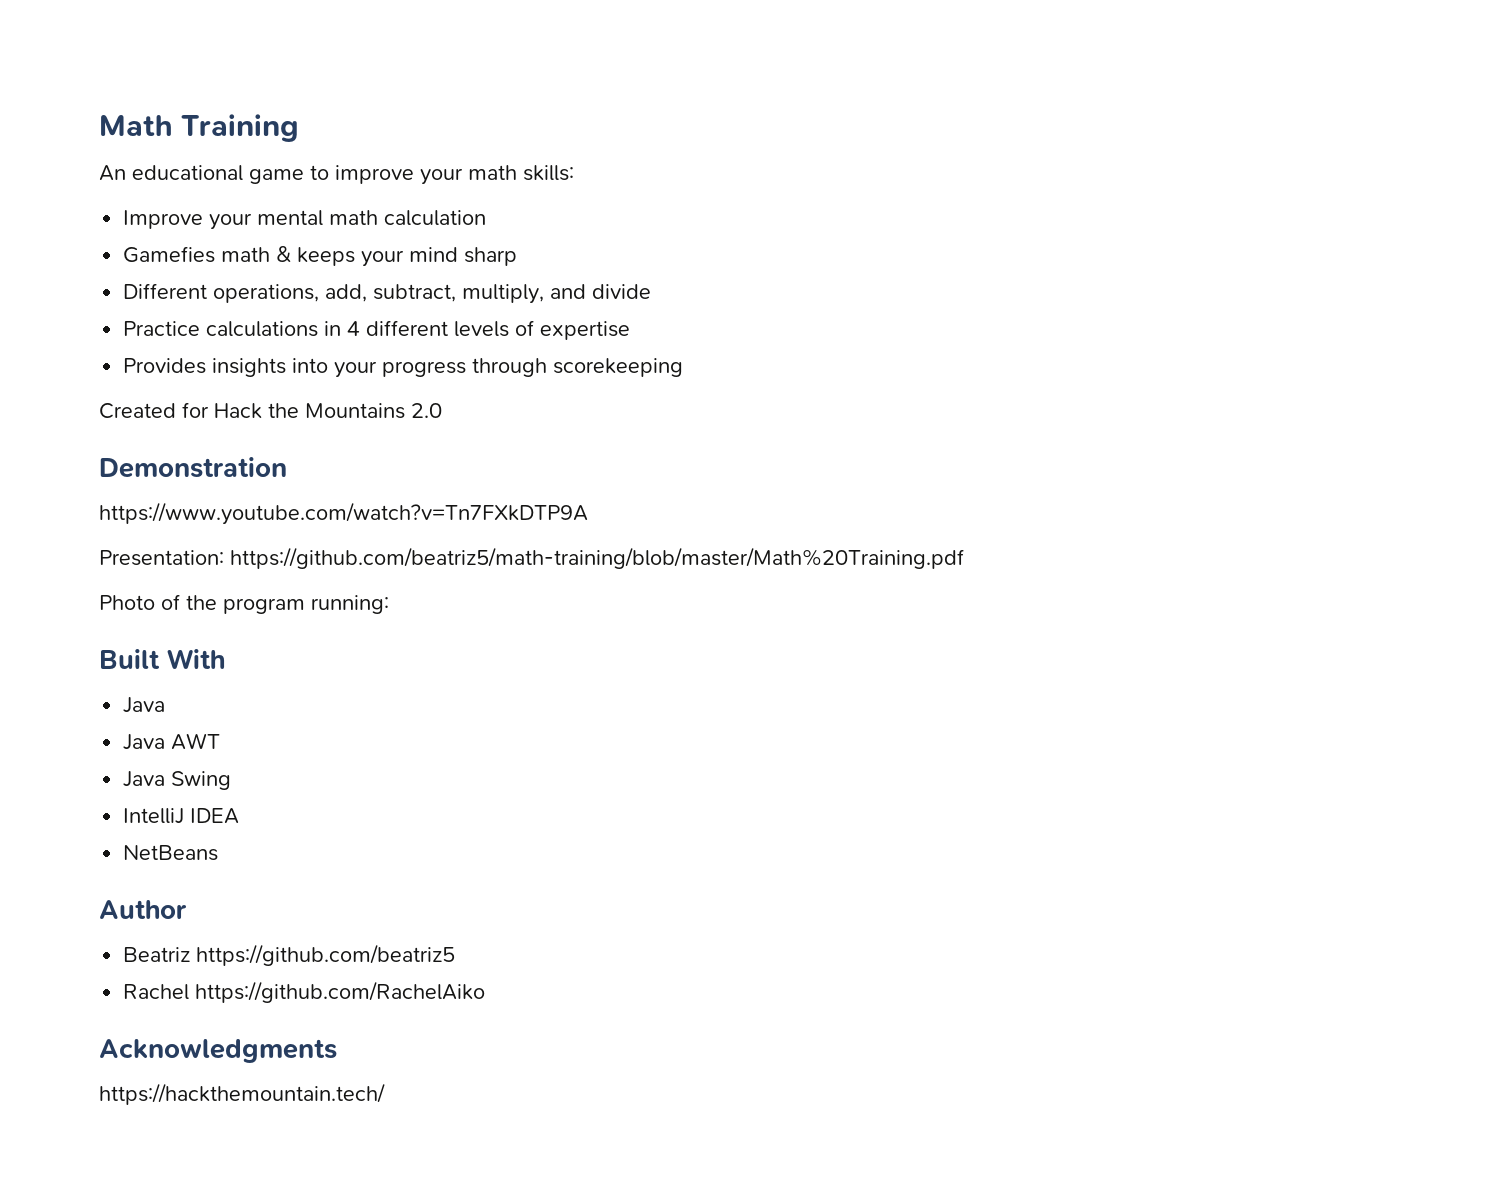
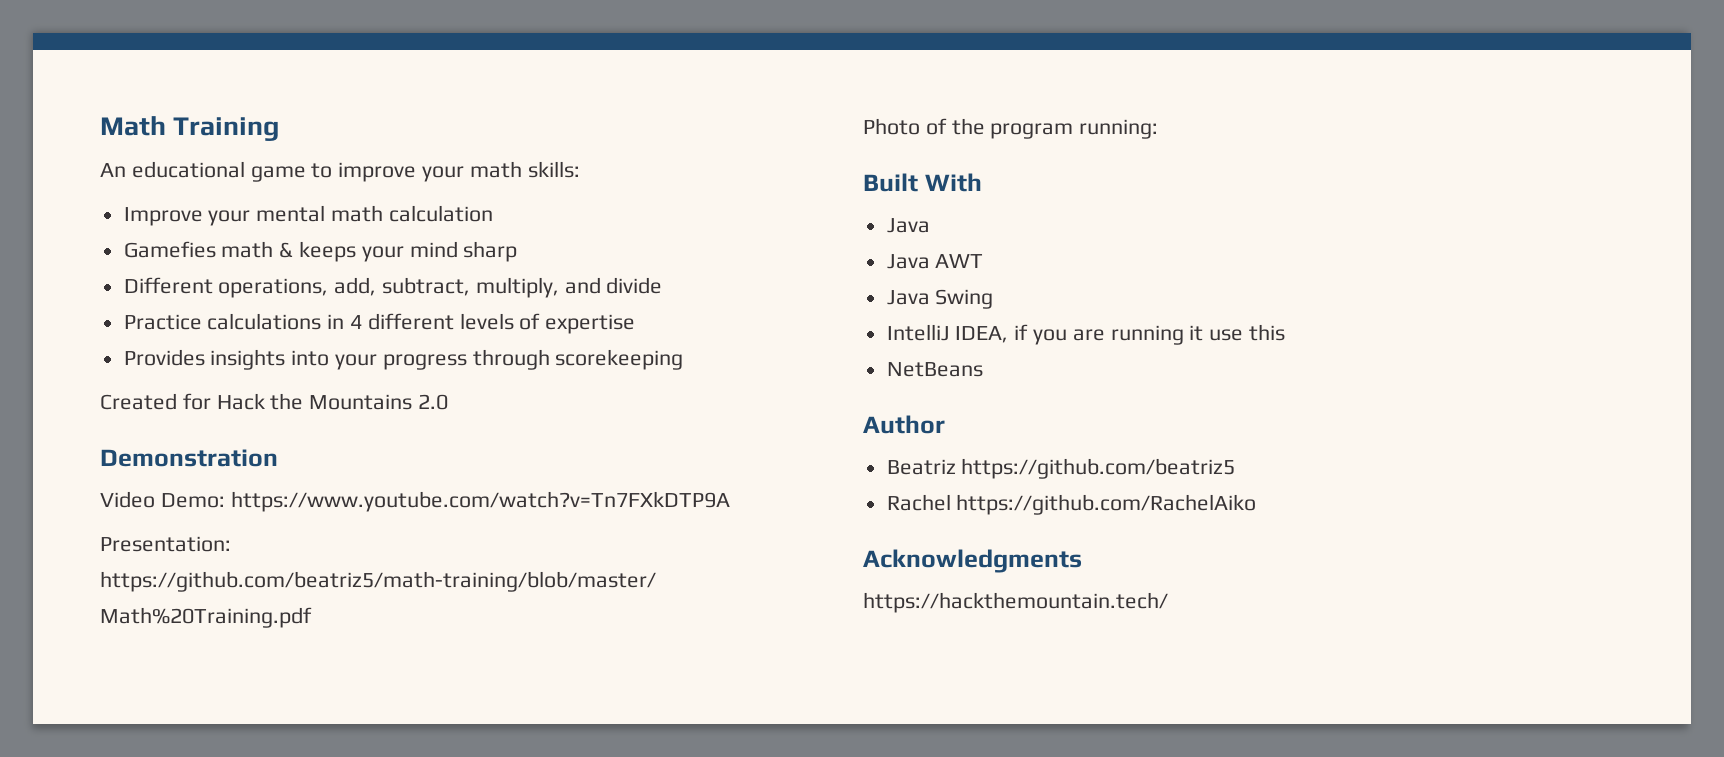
(287, 467) none -> [100,491,225,508] Video Demo:
[190,808,240,824] IDEA -> [955,324,1286,345] IDEA, if you are running it use this

